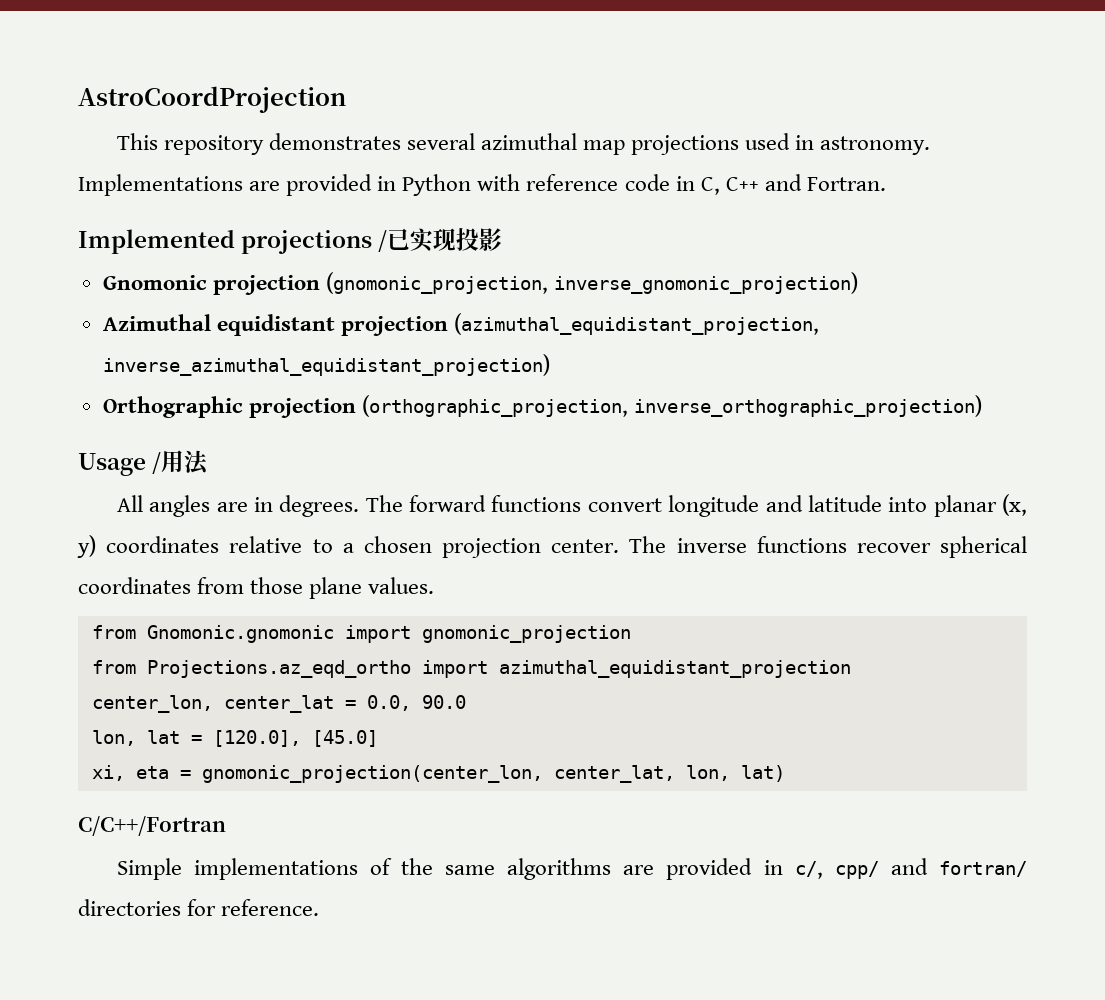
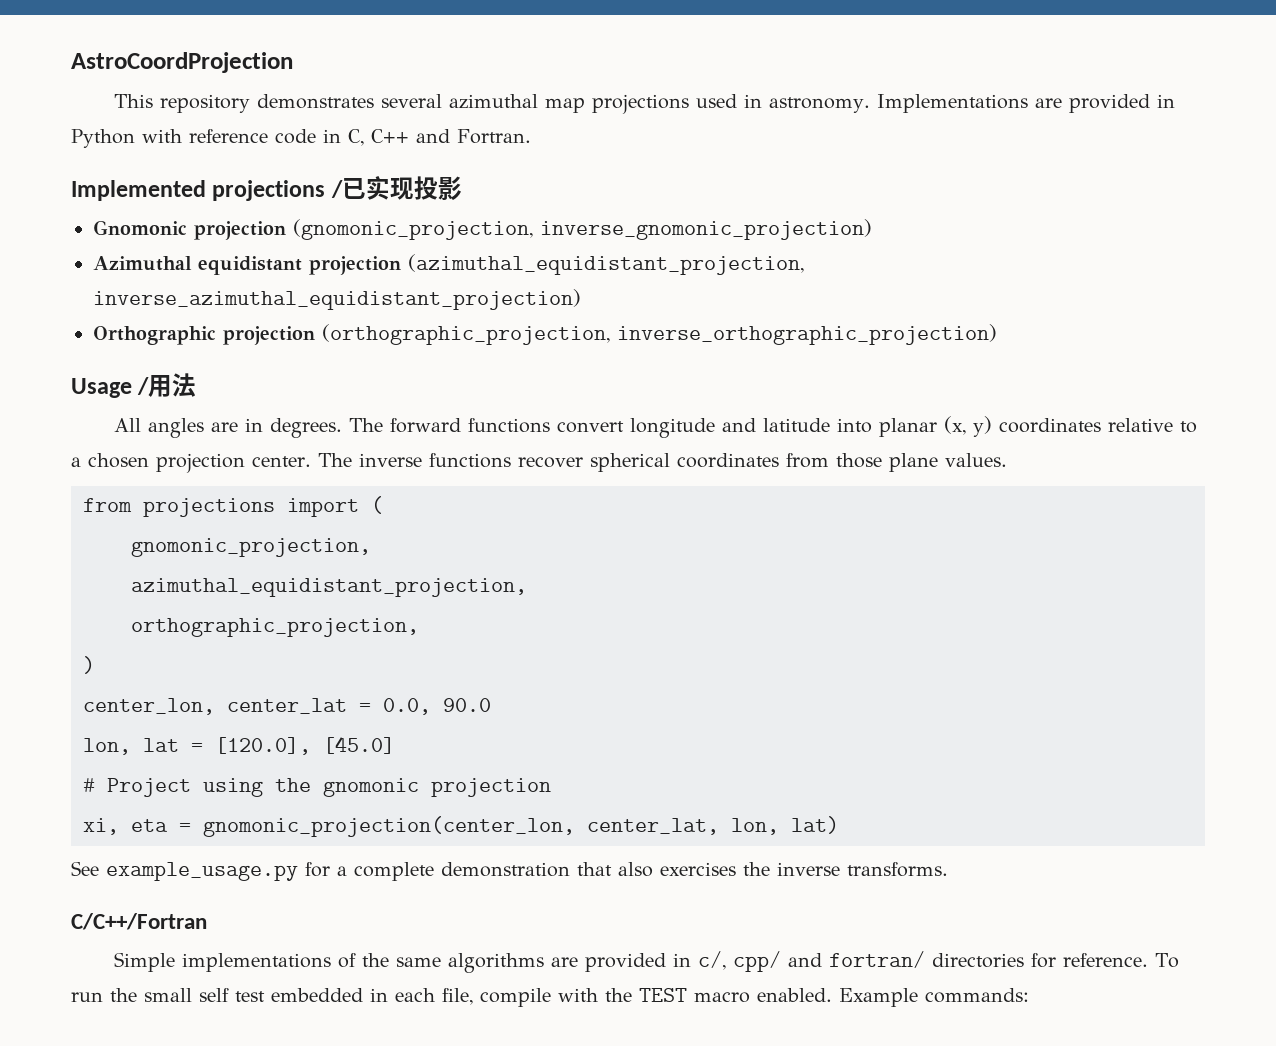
[146,625,631,643] [91,660,851,678] Gnomonic.gnomonic import gnomonic_projection // from Projections.az_eqd_ortho import azimuthal_equidistant_projection -> [143,496,383,517] [131,538,371,557] [131,578,527,597] [131,618,419,637] [83,656,95,674] projections import ( // gnomonic_projection, // azimuthal_equidistant_projection, // orthographic_projection, // )
(378, 738) none -> [83,778,551,797] // # Project using the gnomonic projection
(785, 773) none -> [71,861,948,881] // See example_usage.py for a complete demonstration that also exercises the inverse transforms.
(320, 907) none -> [1155,953,1180,968] [71,988,1029,1007] To run the small self test embedded in each file, compile with the TEST macro enabled. Example commands:

